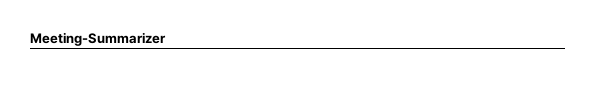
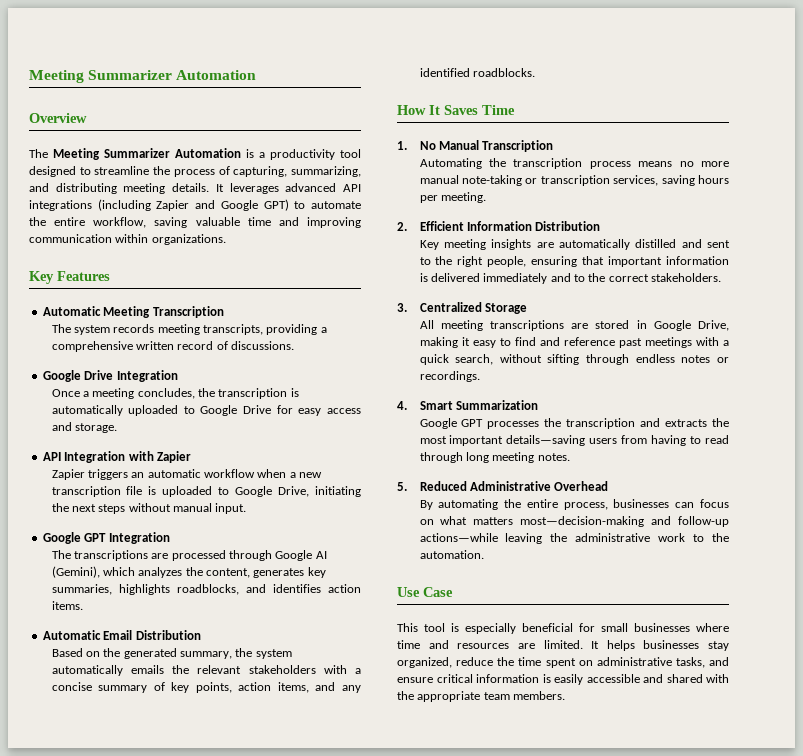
[30,32,166,46] Meeting-Summarizer -> [29,70,257,83] [29,113,87,123] [29,148,361,160] [29,166,362,177] [29,183,362,194] [29,199,361,211] [29,217,361,228] [29,234,226,245] [29,271,110,284] [42,306,224,318] [51,324,327,335] [51,341,295,352] [42,370,178,382] [51,388,299,399] [51,405,361,416] [51,422,117,433] [42,451,191,463] [51,469,323,480] [51,486,361,497] [51,503,247,514] [42,532,170,544] [51,550,327,561] [51,566,326,578] [51,584,361,595] [51,601,83,610] [42,630,201,640] [51,648,292,659] [51,665,361,676] [51,682,361,693] [419,68,535,77] [397,105,515,115] [397,140,554,152] [419,158,729,169] [419,175,729,186] [419,192,486,203] [397,221,601,231] [419,239,730,250] [419,256,729,267] [419,273,722,284] [397,302,527,314] [419,320,729,331] [419,337,729,348] [419,354,729,365] [419,371,480,382] [397,400,538,410] [419,418,729,429] [419,435,729,446] [419,452,570,463] [397,481,609,491] [419,499,729,510] [419,516,729,527] [419,533,729,544] [419,550,484,559] [397,587,453,597] [397,623,729,634] [397,640,729,651] [397,657,729,668] [397,674,729,685] [397,691,566,702] Meeting Summarizer Automation // Overview // The Meeting Summarizer Automation is a productivity tool designed to streamline the process of capturing, summarizing, and distributing meeting details. It leverages advanced API integrations (including Zapier and Google GPT) to automate the entire workflow, saving valuable time and improving communication within organizations. // Key Features // Automatic Meeting Transcription // The system records meeting transcripts, providing a comprehensive written record of discussions. // Google Drive Integration // Once a meeting concludes, the transcription is automatically uploaded to Google Drive for easy access and storage. // API Integration with Zapier // Zapier triggers an automatic workflow when a new transcription file is uploaded to Google Drive, initiating the next steps without manual input. // Google GPT Integration // The transcriptions are processed through Google AI (Gemini), which analyzes the content, generates key summaries, highlights roadblocks, and identifies action items. // Automatic Email Distribution // Based on the generated summary, the system automatically emails the relevant stakeholders with a concise summary of key points, action items, and any identified roadblocks. // How It Saves Time // 1. No Manual Transcription // Automating the transcription process means no more manual note-taking or transcription services, saving hours per meeting. // 2. Efficient Information Distribution // Key meeting insights are automatically distilled and sent to the right people, ensuring that important information is delivered immediately and to the correct stakeholders. // 3. Centralized Storage // All meeting transcriptions are stored in Google Drive, making it easy to find and reference past meetings with a quick search, without sifting through endless notes or recordings. // 4. Smart Summarization // Google GPT processes the transcription and extracts the most important details—saving users from having to read through long meeting notes. // 5. Reduced Administrative Overhead // By automating the entire process, businesses can focus on what matters most—decision-making and follow-up actions—while leaving the administrative work to the automation. // Use Case // This tool is especially beneficial for small businesses where time and resources are limited. It helps businesses stay organized, reduce the time spent on administrative tasks, and ensure critical information is easily accessible and shared with the appropriate team members.

